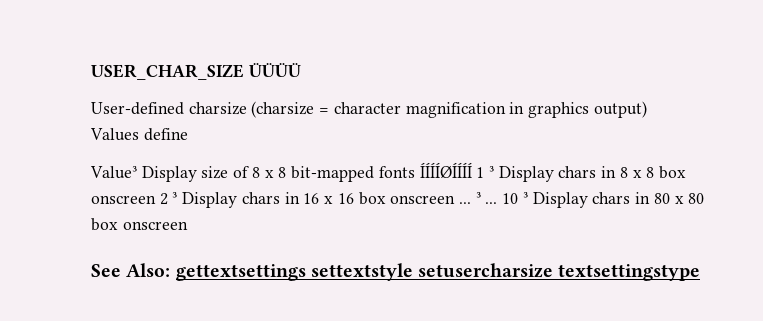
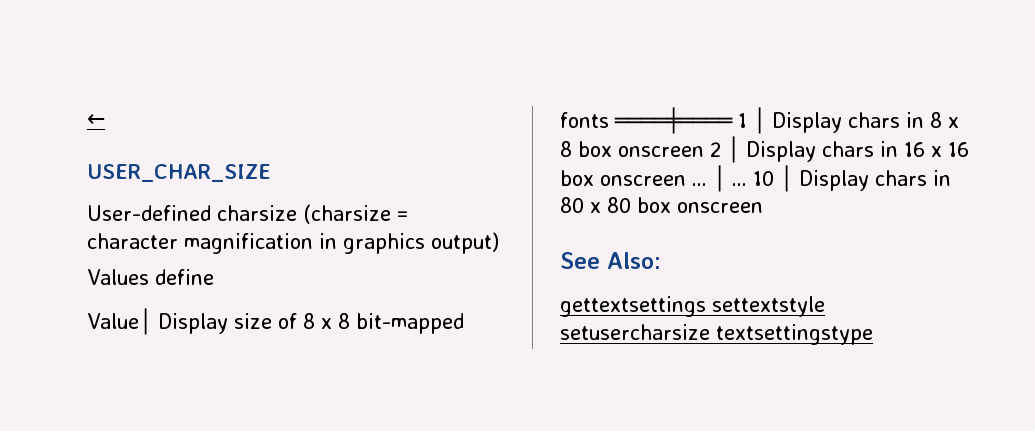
(91, 72) none -> [87,114,105,126] ← //
[248,63,301,77] ÜÜÜÜ -> (271, 173) none
[90,166,137,179] Value³ -> [87,308,152,335] Value│
[419,162,494,179] ÍÍÍÍØÍÍÍÍ 1 ³ -> [614,107,766,134] ════╪════ 1 │
[172,192,178,204] ³ -> [727,136,740,163] │
[475,192,481,204] ³ -> [713,165,726,192] │
[522,192,528,204] ³ -> [780,165,793,192] │
(171, 270) none -> (661, 260) //

